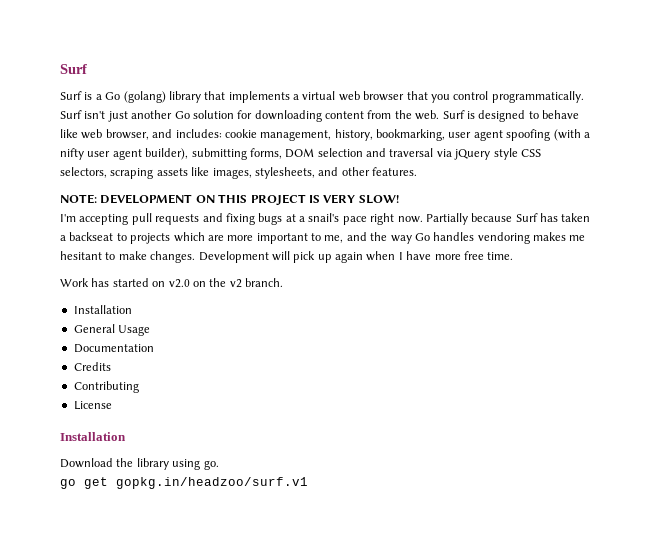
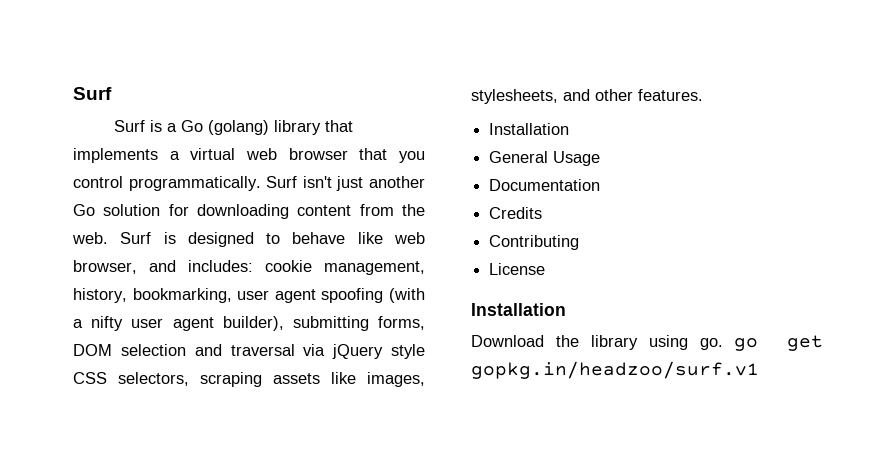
[60,194,399,206] [60,213,591,225] [60,232,586,244] [60,251,514,263] [60,278,283,288] // NOTE: DEVELOPMENT ON THIS PROJECT IS VERY SLOW! // I'm accepting pull requests and fixing bugs at a snail's pace right now. Partially because Surf has taken a backseat to projects which are more important to me, and the way Go handles vendoring makes me hesitant to make changes. Development will pick up again when I have more free time. // Work has started on v2.0 on the v2 branch. -> (703, 95) none
(219, 465) // -> (723, 344) none

